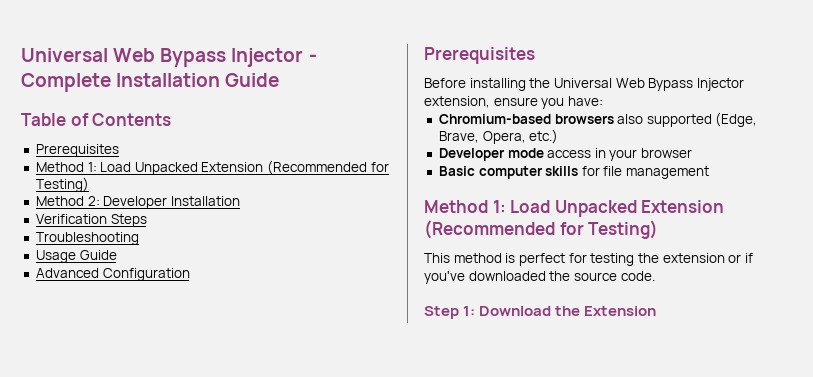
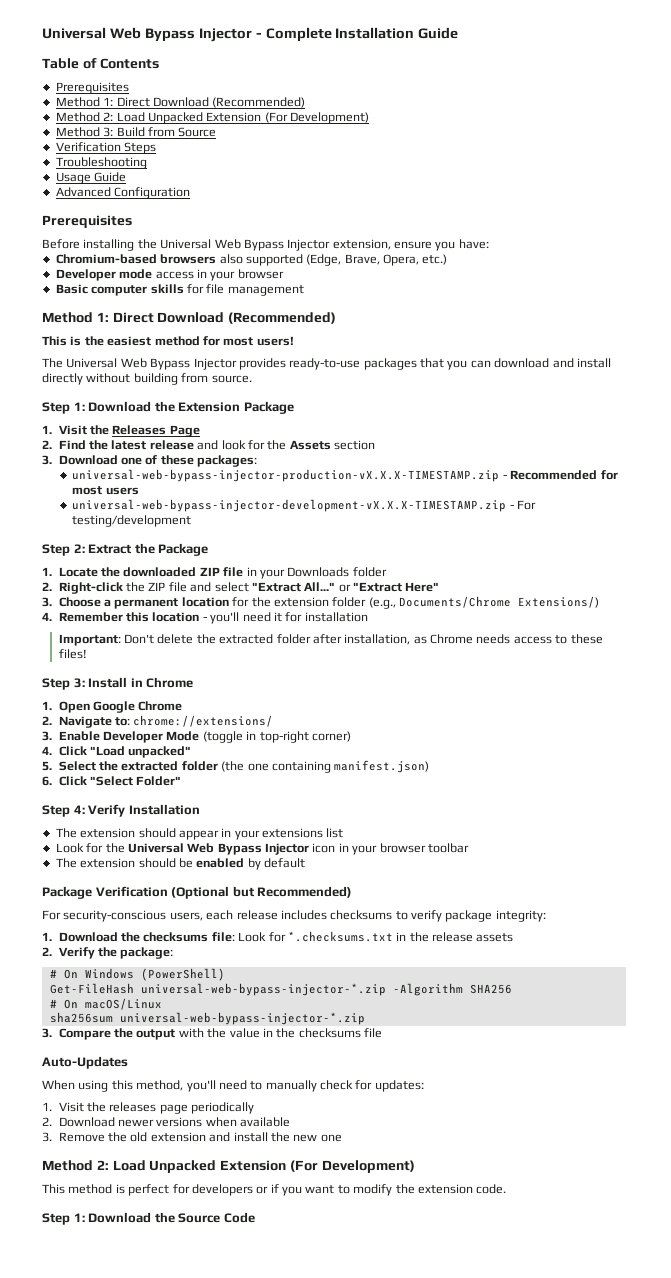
[100,160,389,175] [35,177,89,192] [35,196,240,209] Load Unpacked Extension (Recommended for Testing) // Method 2: Developer Installation -> [116,97,306,108] [55,112,369,124] [55,127,217,137] Direct Download (Recommended) // Method 2: Load Unpacked Extension (For Development) // Method 3: Build from Source
[510,200,725,217] [424,220,659,239] Load Unpacked Extension (Recommended for Testing) -> [112,312,337,324] [42,336,294,346] [42,358,611,370] [42,373,252,385] [42,401,294,414] [42,425,200,437] [42,440,376,450] [42,455,258,467] [72,469,618,482] [72,486,139,495] [72,499,537,512] [72,515,192,527] [42,543,209,556] [42,567,387,579] [42,582,440,594] [42,596,600,609] [42,612,368,624] [58,634,603,646] [58,649,87,659] [42,677,194,690] [42,701,183,713] [42,715,274,728] [42,731,351,743] [42,746,192,758] [42,760,430,773] [42,776,182,786] [42,804,200,817] [55,828,344,840] [55,843,469,855] [55,858,305,870] [42,886,353,899] [42,910,546,922] [42,931,514,942] [42,947,174,959] [49,968,225,981] [49,983,512,996] [49,998,162,1010] [49,1012,365,1025] [42,1028,383,1040] [42,1056,128,1069] [42,1080,424,1092] [42,1102,255,1114] [42,1117,291,1127] [42,1132,342,1142] [42,1160,415,1173] Direct Download (Recommended) // This is the easiest method for most users! // The Universal Web Bypass Injector provides ready-to-use packages that you can download and install directly without building from source. // Step 1: Download the Extension Package // 1. Visit the Releases Page // 2. Find the latest release and look for the Assets section // 3. Download one of these packages: // universal-web-bypass-injector-production-vX.X.X-TIMESTAMP.zip - Recommended for most users // universal-web-bypass-injector-development-vX.X.X-TIMESTAMP.zip - For testing/development // Step 2: Extract the Package // 1. Locate the downloaded ZIP file in your Downloads folder // 2. Right-click the ZIP file and select "Extract All..." or "Extract Here" // 3. Choose a permanent location for the extension folder (e.g., Documents/Chrome Extensions/) // 4. Remember this location - you'll need it for installation // Important: Don't delete the extracted folder after installation, as Chrome needs access to these files! // Step 3: Install in Chrome // 1. Open Google Chrome // 2. Navigate to: chrome://extensions/ // 3. Enable Developer Mode (toggle in top-right corner) // 4. Click "Load unpacked" // 5. Select the extracted folder (the one containing manifest.json) // 6. Click "Select Folder" // Step 4: Verify Installation // The extension should appear in your extensions list // Look for the Universal Web Bypass Injector icon in your browser toolbar // The extension should be enabled by default // Package Verification (Optional but Recommended) // For security-conscious users, each release includes checksums to verify package integrity: // 1. Download the checksums file: Look for *.checksums.txt in the release assets // 2. Verify the package: // # On Windows (PowerShell) // Get-FileHash universal-web-bypass-injector-*.zip -Algorithm SHA256 // # On macOS/Linux // sha256sum universal-web-bypass-injector-*.zip // 3. Compare the output with the value in the checksums file // Auto-Updates // When using this method, you'll need to manually check for updates: // 1. Visit the releases page periodically // 2. Download newer versions when available // 3. Remove the old extension and install the new one // Method 2: Load Unpacked Extension (For Development)
[590,253,753,266] [424,271,617,284] testing the extension or if you've downloaded the source -> [191,1184,473,1196] developers or if you want to modify the extension
[584,306,657,316] Extension -> [178,1212,255,1223] Source Code

